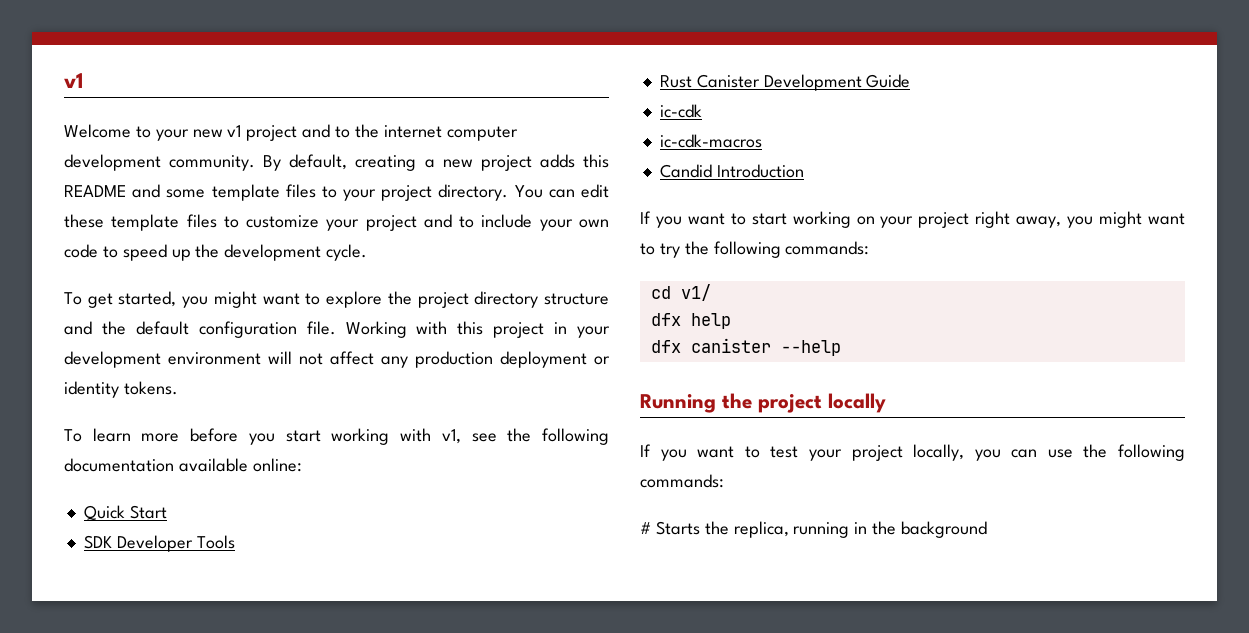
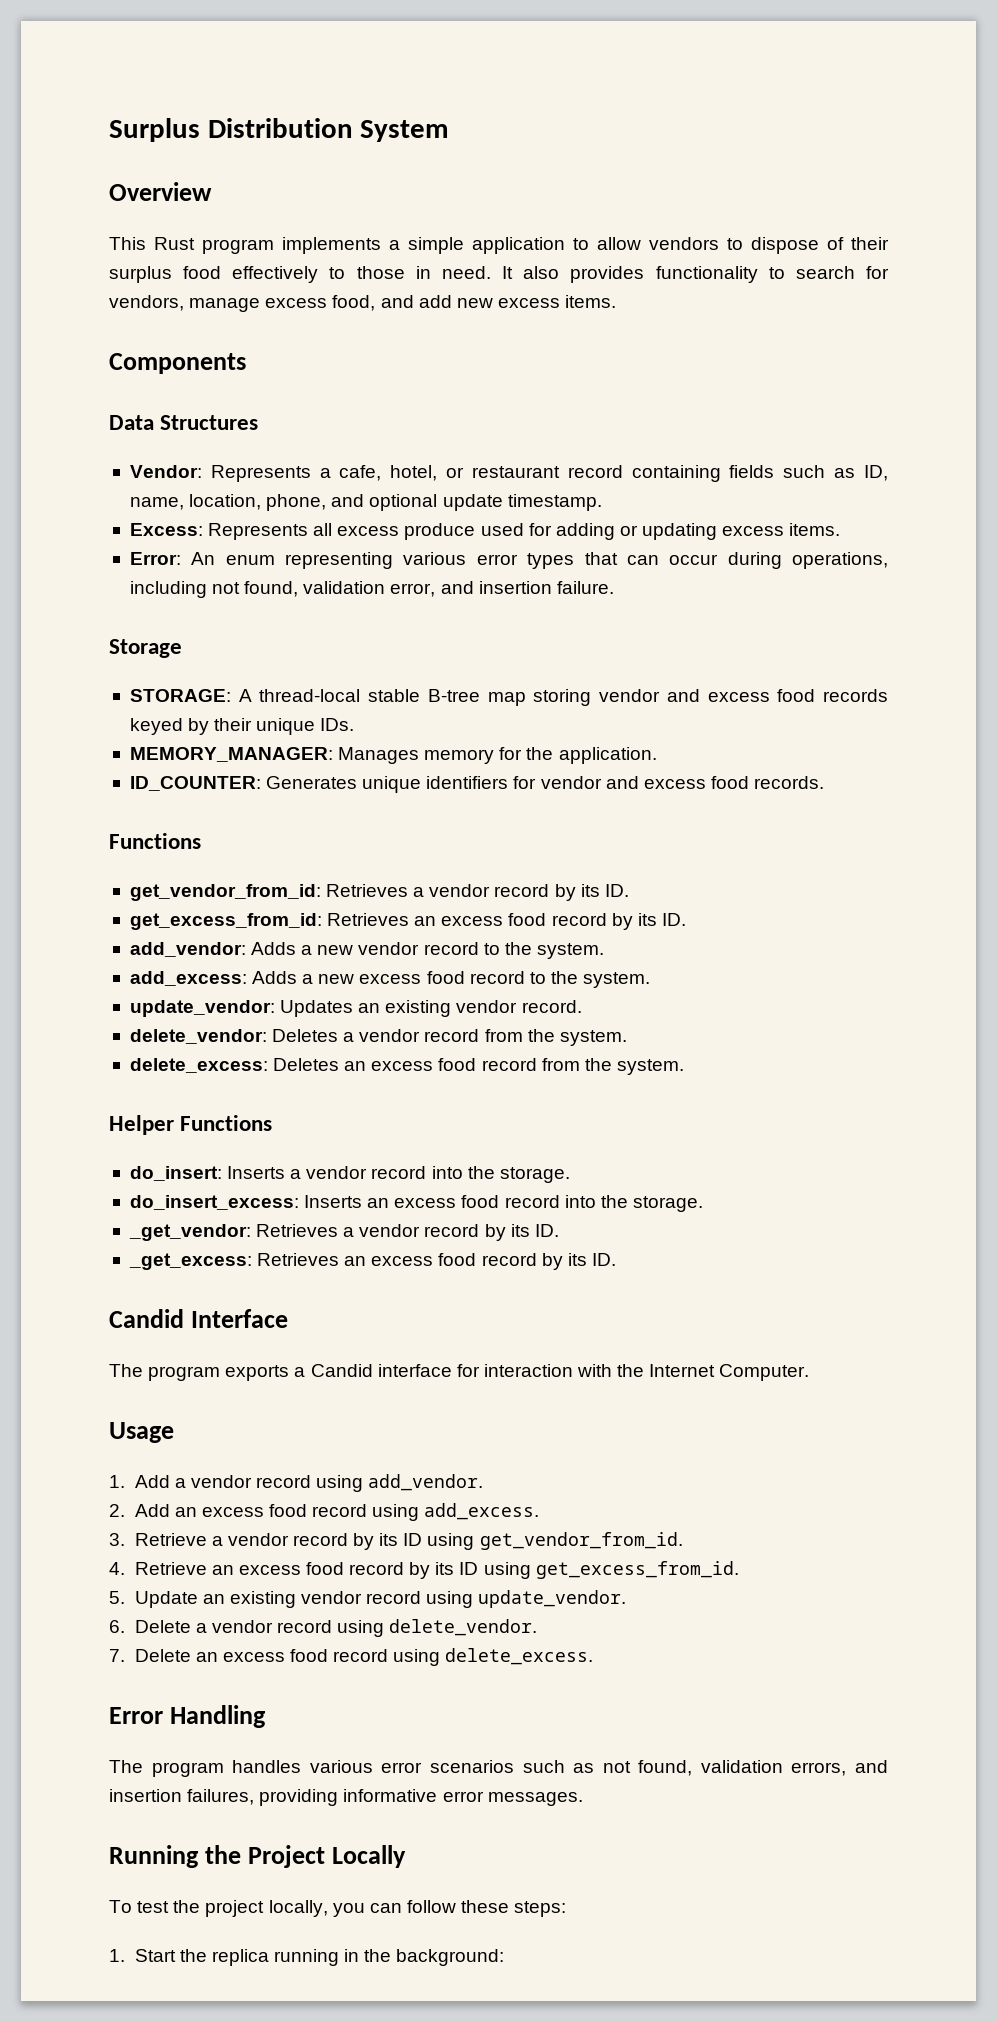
[64,73,83,88] [64,124,518,141] [64,154,609,171] [64,184,609,201] [64,214,609,231] [64,244,368,261] [64,291,609,308] [64,321,610,338] [64,351,610,368] [64,381,178,398] [64,428,610,445] [64,458,302,472] [83,505,167,520] [83,535,235,552] [659,74,911,91] [659,104,702,118] [659,134,762,148] [659,164,804,178] [640,211,1185,228] [640,241,870,258] [650,284,711,301] [650,313,731,329] [650,338,841,356] [640,393,886,413] [640,444,1185,461] [640,474,724,488] [640,521,789,538] v1 // Welcome to your new v1 project and to the internet computer development community. By default, creating a new project adds this README and some template files to your project directory. You can edit these template files to customize your project and to include your own code to speed up the development cycle. // To get started, you might want to explore the project directory structure and the default configuration file. Working with this project in your development environment will not affect any production deployment or identity tokens. // To learn more before you start working with v1, see the following documentation available online: // Quick Start // SDK Developer Tools // Rust Canister Development Guide // ic-cdk // ic-cdk-macros // Candid Introduction // If you want to start working on your project right away, you might want to try the following commands: // cd v1/ // dfx help // dfx canister --help // Running the project locally // If you want to test your project locally, you can use the following commands: // # Starts the replica, -> [109,118,450,142] [109,182,212,201] [109,237,889,254] [109,266,889,283] [109,295,617,312] [109,353,246,374] [109,415,259,430] [129,465,888,482] [129,494,602,511] [129,523,841,540] [129,552,888,569] [129,581,614,598] [109,639,182,658] [129,689,889,706] [129,718,355,735] [129,747,657,764] [129,776,825,793] [109,833,201,849] [129,884,629,901] [129,913,686,930] [129,942,604,959] [129,971,651,988] [129,1000,582,1017] [129,1029,627,1046] [129,1058,684,1075] [109,1115,273,1135] [129,1166,570,1183] [129,1195,703,1212] [128,1224,559,1241] [128,1253,616,1270] [109,1309,288,1328] [109,1364,810,1381] [109,1422,174,1443] [109,1474,484,1492] [109,1503,540,1521] [109,1532,683,1550] [109,1561,739,1579] [109,1590,627,1608] [109,1619,538,1637] [109,1648,594,1666] [109,1705,266,1728] [109,1760,888,1777] [109,1789,583,1806] [109,1845,406,1868] [109,1900,567,1917] [109,1949,269,1966] Surplus Distribution System // Overview // This Rust program implements a simple application to allow vendors to dispose of their surplus food effectively to those in need. It also provides functionality to search for vendors, manage excess food, and add new excess items. // Components // Data Structures // Vendor: Represents a cafe, hotel, or restaurant record containing fields such as ID, name, location, phone, and optional update timestamp. // Excess: Represents all excess produce used for adding or updating excess items. // Error: An enum representing various error types that can occur during operations, including not found, validation error, and insertion failure. // Storage // STORAGE: A thread-local stable B-tree map storing vendor and excess food records keyed by their unique IDs. // MEMORY_MANAGER: Manages memory for the application. // ID_COUNTER: Generates unique identifiers for vendor and excess food records. // Functions // get_vendor_from_id: Retrieves a vendor record by its ID. // get_excess_from_id: Retrieves an excess food record by its ID. // add_vendor: Adds a new vendor record to the system. // add_excess: Adds a new excess food record to the system. // update_vendor: Updates an existing vendor record. // delete_vendor: Deletes a vendor record from the system. // delete_excess: Deletes an excess food record from the system. // Helper Functions // do_insert: Inserts a vendor record into the storage. // do_insert_excess: Inserts an excess food record into the storage. // _get_vendor: Retrieves a vendor record by its ID. // _get_excess: Retrieves an excess food record by its ID. // Candid Interface // The program exports a Candid interface for interaction with the Internet Computer. // Usage // 1. Add a vendor record using add_vendor. // 2. Add an excess food record using add_excess. // 3. Retrieve a vendor record by its ID using get_vendor_from_id. // 4. Retrieve an excess food record by its ID using get_excess_from_id. // 5. Update an existing vendor record using update_vendor. // 6. Delete a vendor record using delete_vendor. // 7. Delete an excess food record using delete_excess. // Error Handling // The program handles various error scenarios such as not found, validation errors, and insertion failures, providing informative error messages. // Running the Project Locally // To test the project locally, you can follow these steps: // 1. Start the replica
[901,521,988,538] background -> [396,1949,505,1966] background:

